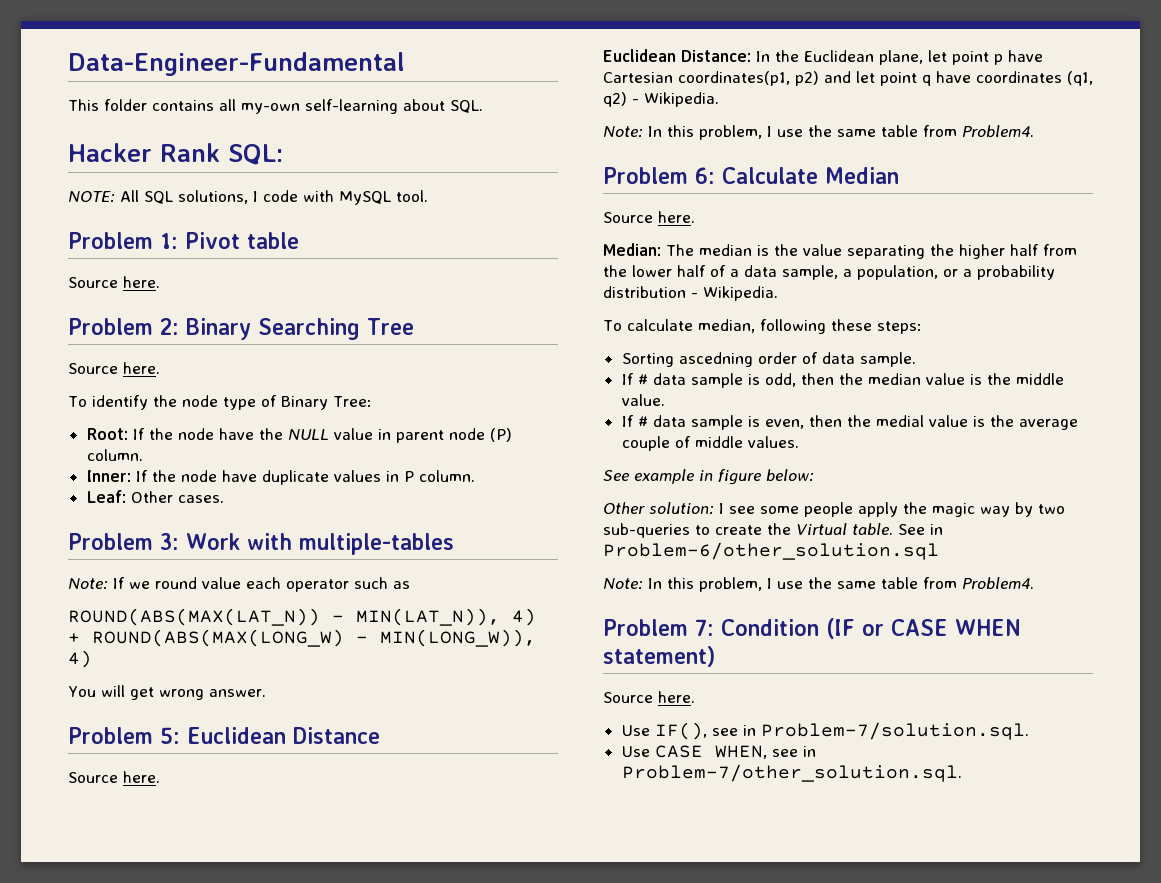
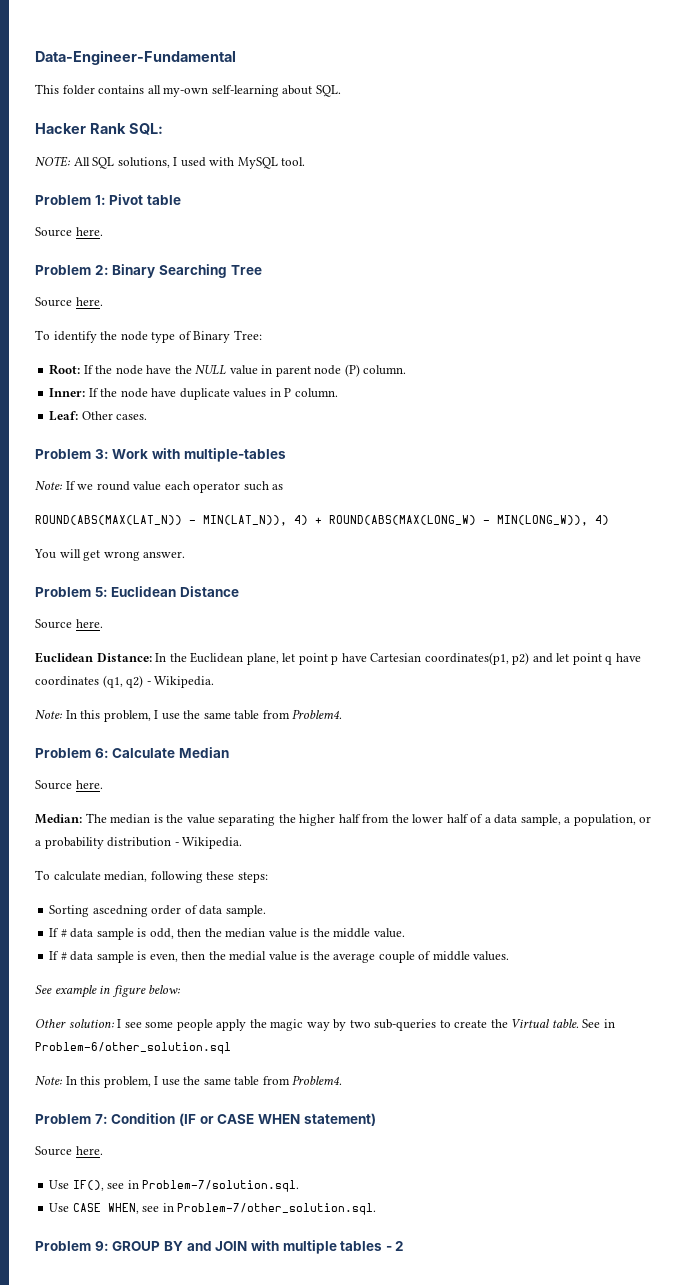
[263,190,298,202] code -> [180,157,206,167] used
(962, 773) none -> [35,1240,405,1254] // Problem 9: GROUP BY and JOIN with multiple tables - 2

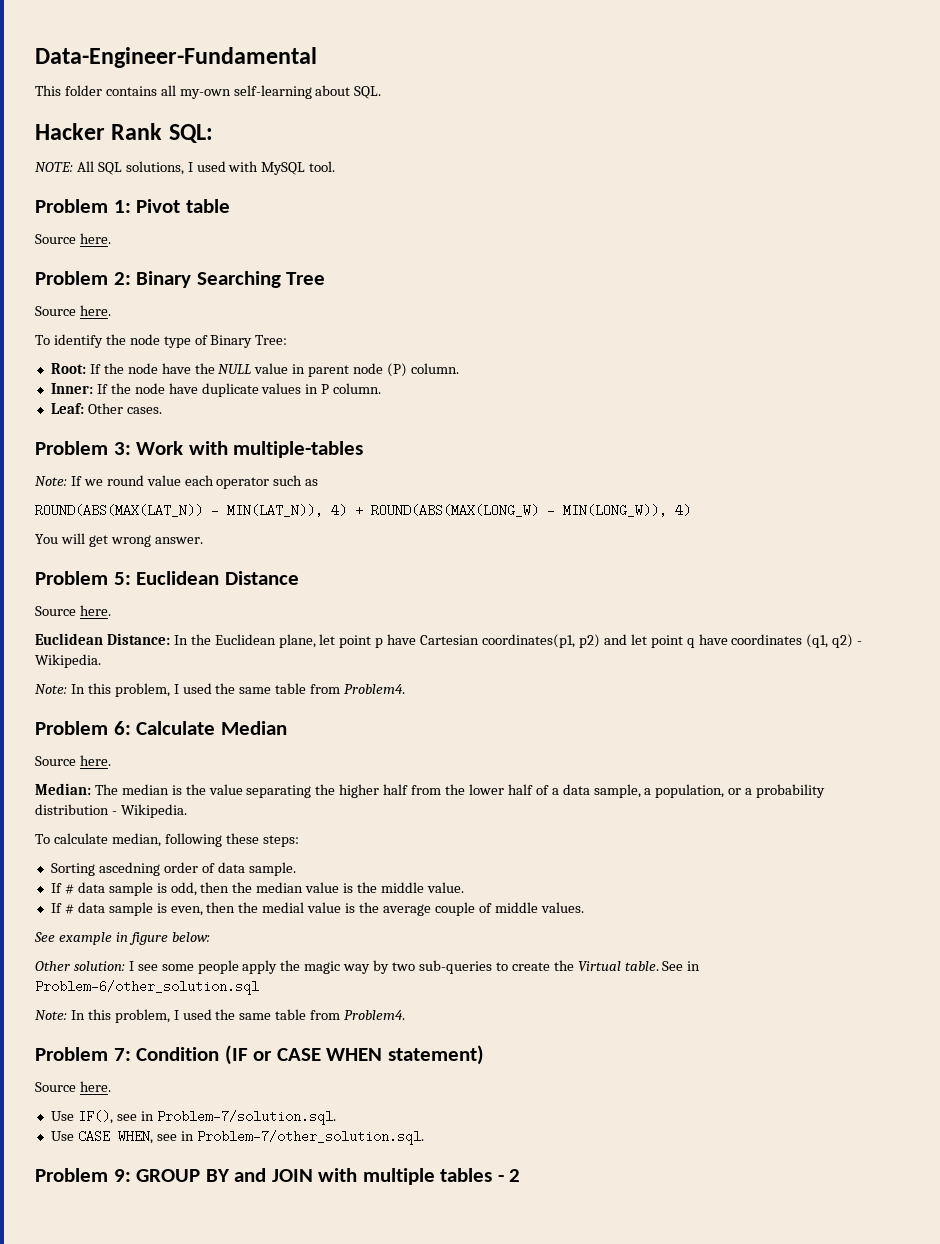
[161,713,180,720] use -> [182,683,212,694] used
[161,1079,180,1086] use -> [182,1009,212,1020] used

